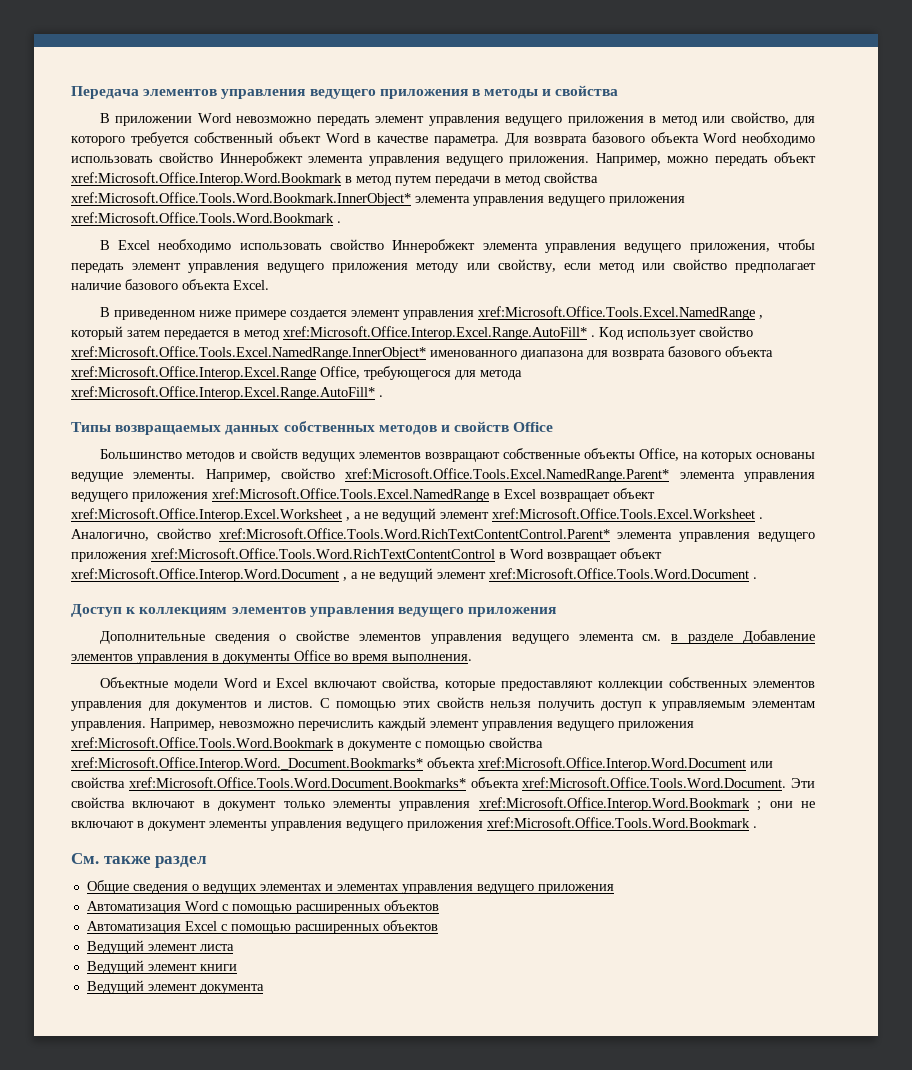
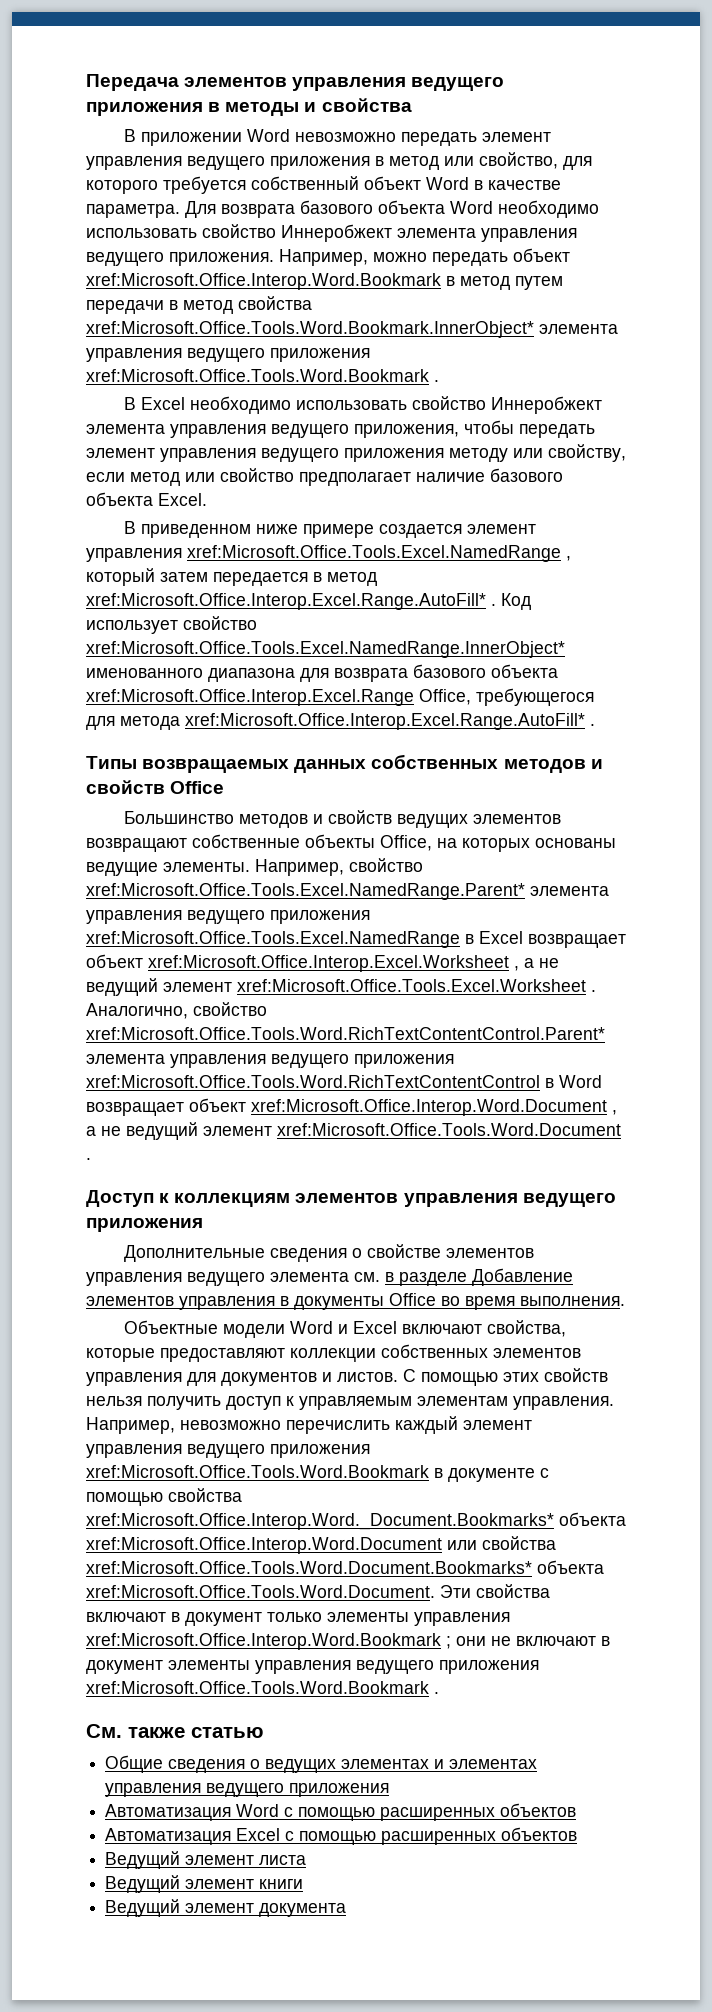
[155,856,208,868] раздел -> [191,1727,264,1738] статью

